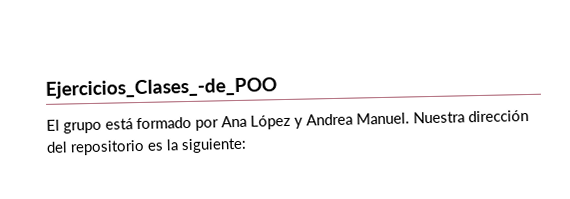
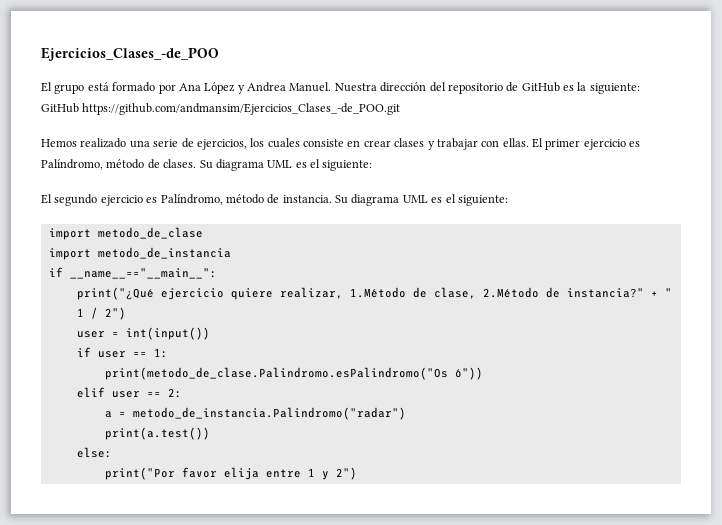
(145, 147) none -> [506,82,560,92] de GitHub
(247, 145) none -> [41,103,401,115] [41,138,641,150] [41,159,373,171] [41,194,508,206] [48,227,203,240] [48,247,231,260] [48,267,217,279] [76,287,672,300] [76,307,126,320] [76,327,210,340] [76,347,168,358] [104,367,483,380] [76,387,182,398] [104,407,406,420] [104,427,210,440] [76,447,112,458] [104,467,357,480] GitHub https://github.com/andmansim/Ejercicios_Clases_-de_POO.git // Hemos realizado una serie de ejercicios, los cuales consiste en crear clases y trabajar con ellas. El primer ejercicio es Palíndromo, método de clases. Su diagrama UML es el siguiente: // El segundo ejercicio es Palíndromo, método de instancia. Su diagrama UML es el siguiente: // import metodo_de_clase // import metodo_de_instancia // if __name__=="__main__": // print("¿Qué ejercicio quiere realizar, 1.Método de clase, 2.Método de instancia?" + " 1 / 2") // user = int(input()) // if user == 1: // print(metodo_de_clase.Palindromo.esPalindromo("Os ó")) // elif user == 2: // a = metodo_de_instancia.Palindromo("radar") // print(a.test()) // else: // print("Por favor elija entre 1 y 2")

